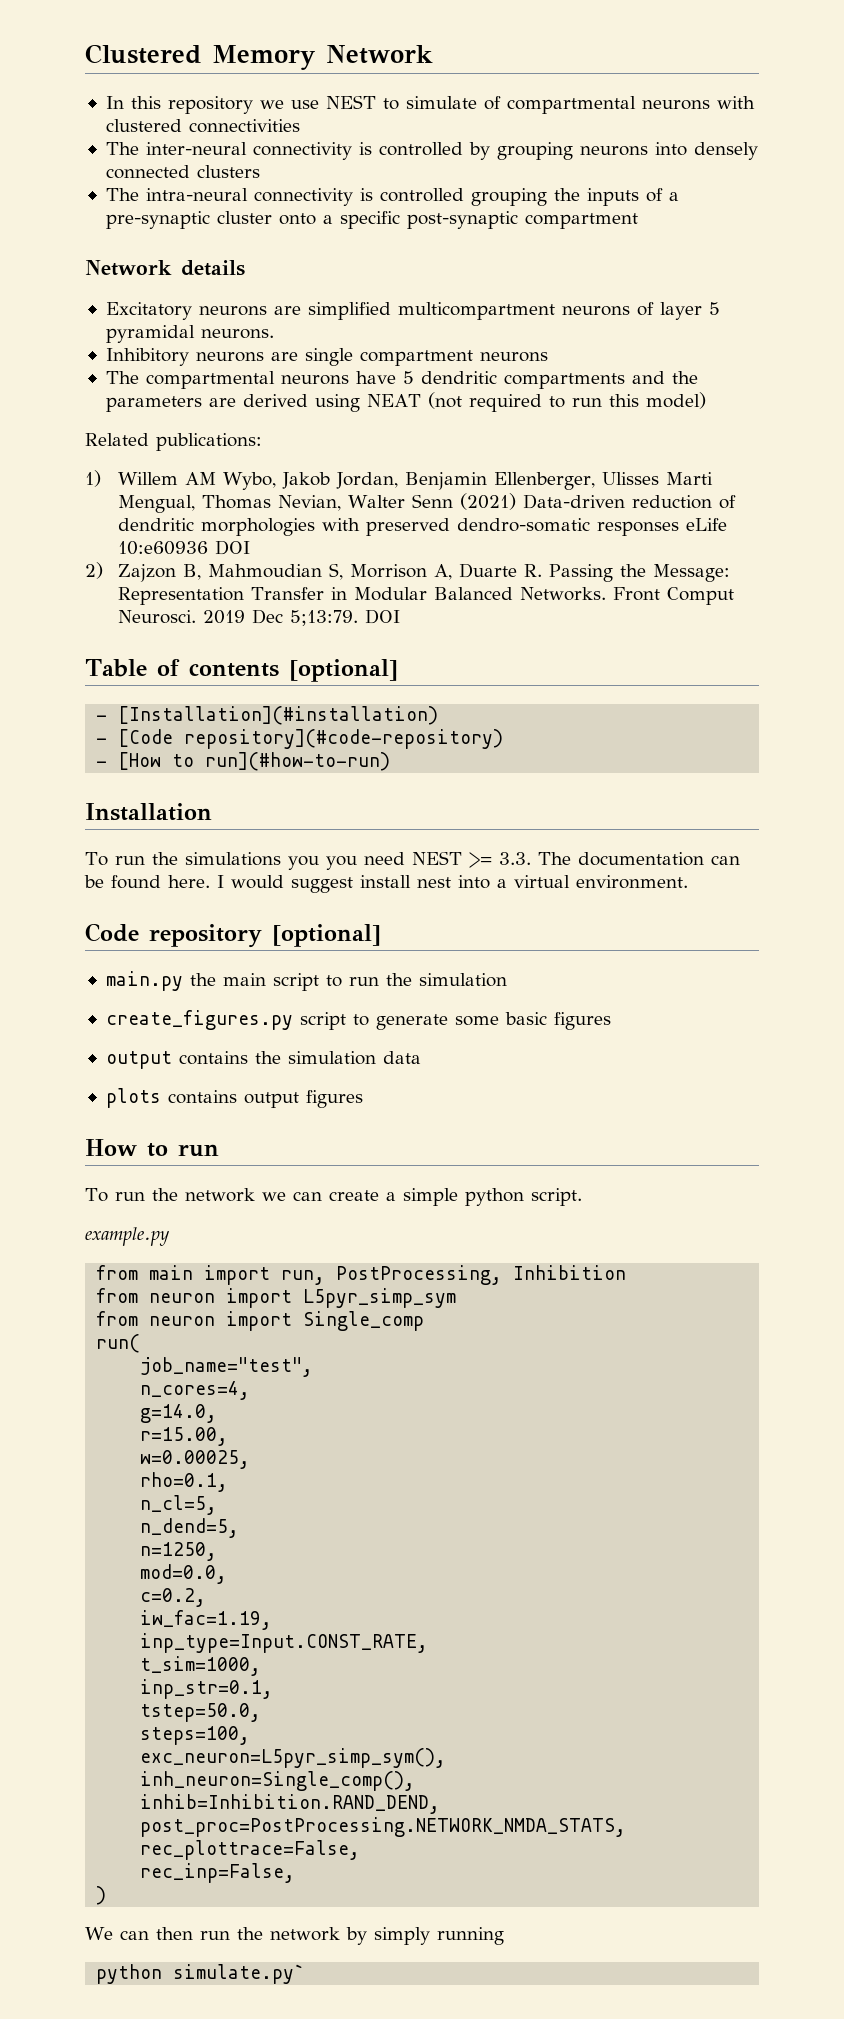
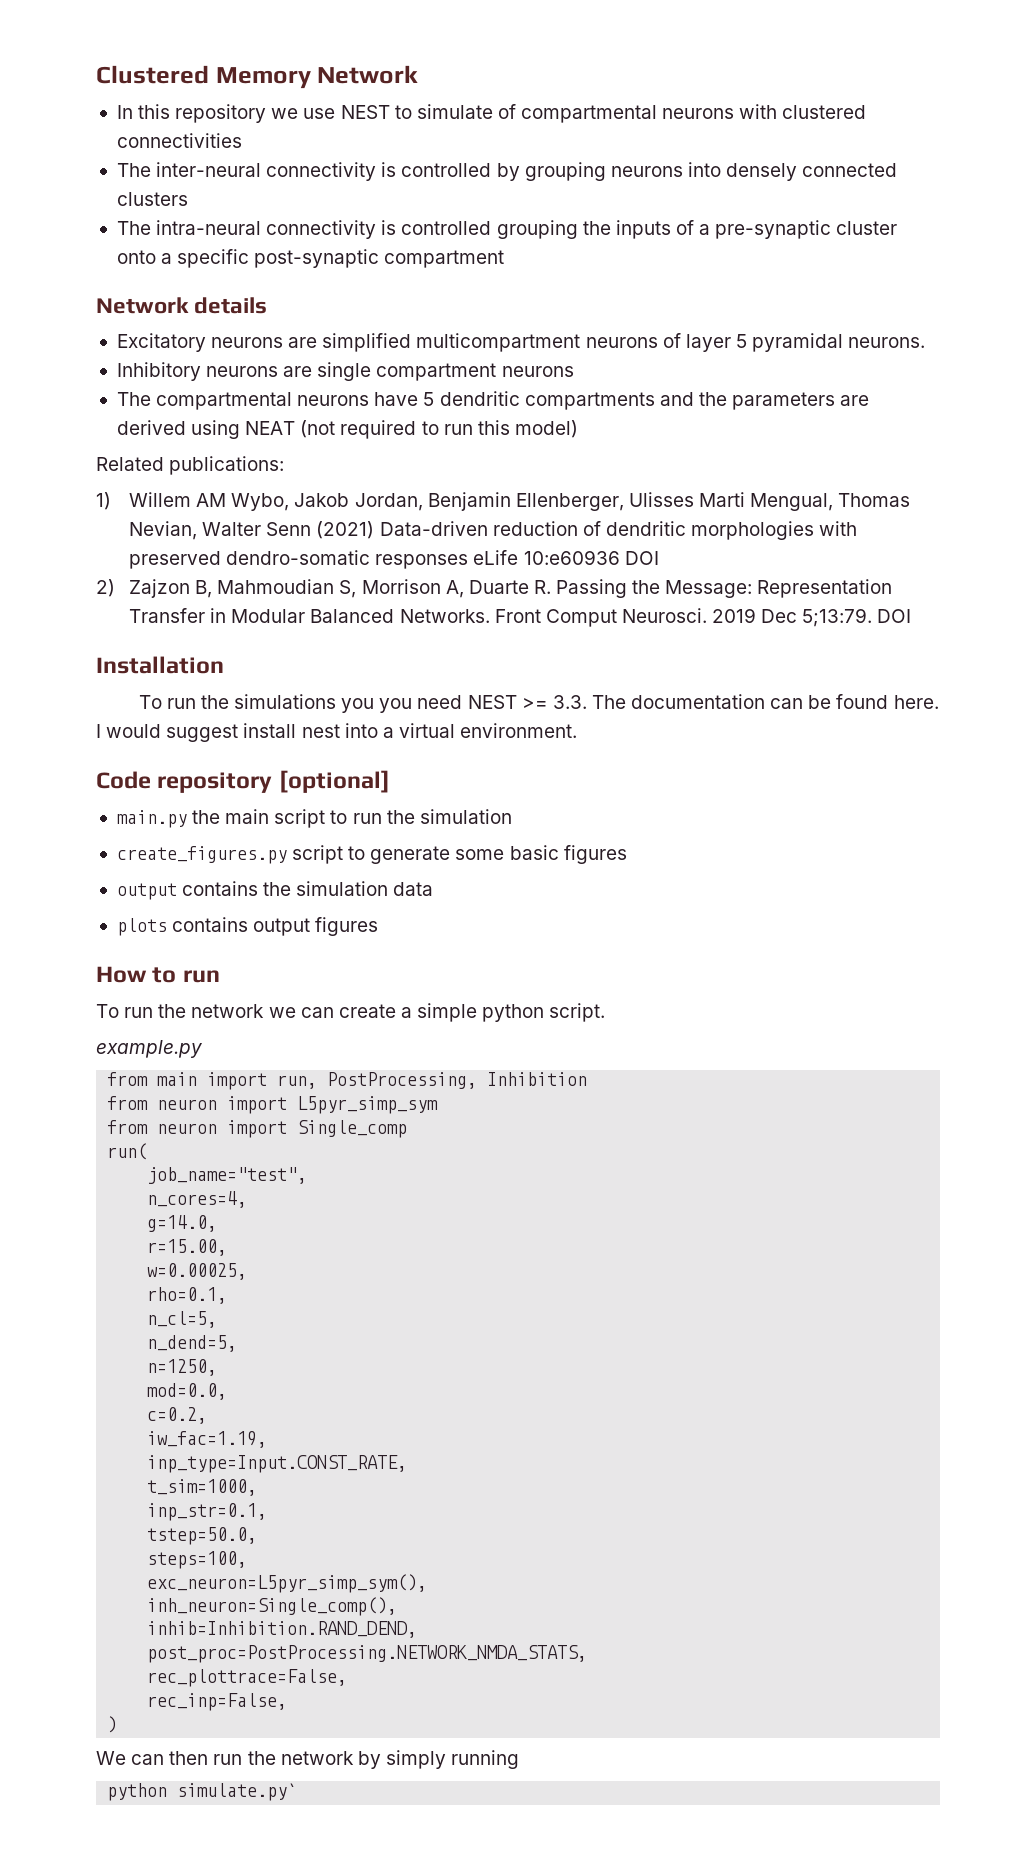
[85,659,398,682] [96,706,439,725] [96,729,504,749] [96,752,391,771] // Table of contents [optional] // - [Installation](#installation) // - [Code repository](#code-repository) // - [How to run](#how-to-run) -> (912, 616) none

